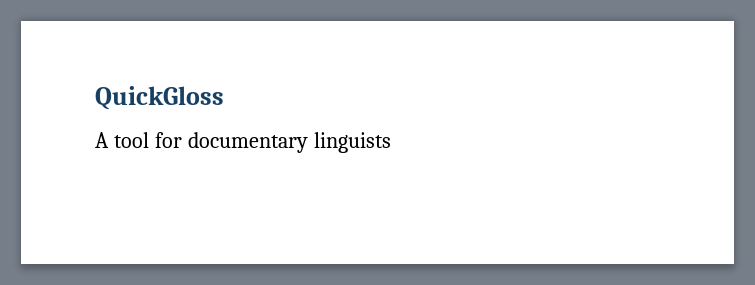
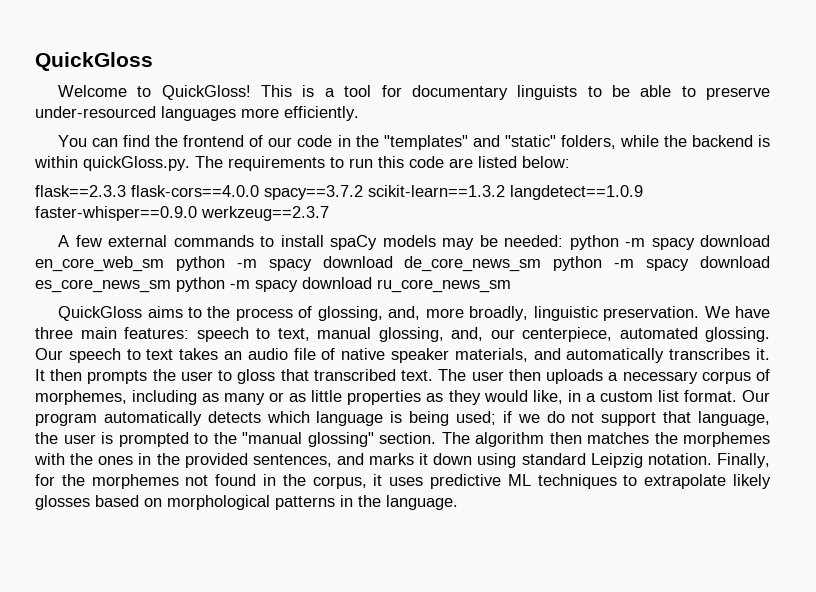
[95,132,391,153] A tool for documentary linguists -> [58,85,770,100] [35,106,359,121] [58,135,770,150] [34,156,570,171] [35,185,643,200] [35,206,329,221] [58,235,770,250] [35,256,771,272] [35,277,511,293] [58,306,770,321] [35,327,770,342] [35,348,770,363] [35,369,771,384] [35,390,770,405] [35,411,770,426] [35,432,770,447] [34,453,770,468] [35,474,771,489] [35,495,458,510] Welcome to QuickGloss! This is a tool for documentary linguists to be able to preserve under-resourced languages more efficiently. // You can find the frontend of our code in the "templates" and "static" folders, while the backend is within quickGloss.py. The requirements to run this code are listed below: // flask==2.3.3 flask-cors==4.0.0 spacy==3.7.2 scikit-learn==1.3.2 langdetect==1.0.9 faster-whisper==0.9.0 werkzeug==2.3.7 // A few external commands to install spaCy models may be needed: python -m spacy download en_core_web_sm python -m spacy download de_core_news_sm python -m spacy download es_core_news_sm python -m spacy download ru_core_news_sm // QuickGloss aims to the process of glossing, and, more broadly, linguistic preservation. We have three main features: speech to text, manual glossing, and, our centerpiece, automated glossing. Our speech to text takes an audio file of native speaker materials, and automatically transcribes it. It then prompts the user to gloss that transcribed text. The user then uploads a necessary corpus of morphemes, including as many or as little properties as they would like, in a custom list format. Our program automatically detects which language is being used; if we do not support that language, the user is prompted to the "manual glossing" section. The algorithm then matches the morphemes with the ones in the provided sentences, and marks it down using standard Leipzig notation. Finally, for the morphemes not found in the corpus, it uses predictive ML techniques to extrapolate likely glosses based on morphological patterns in the language.

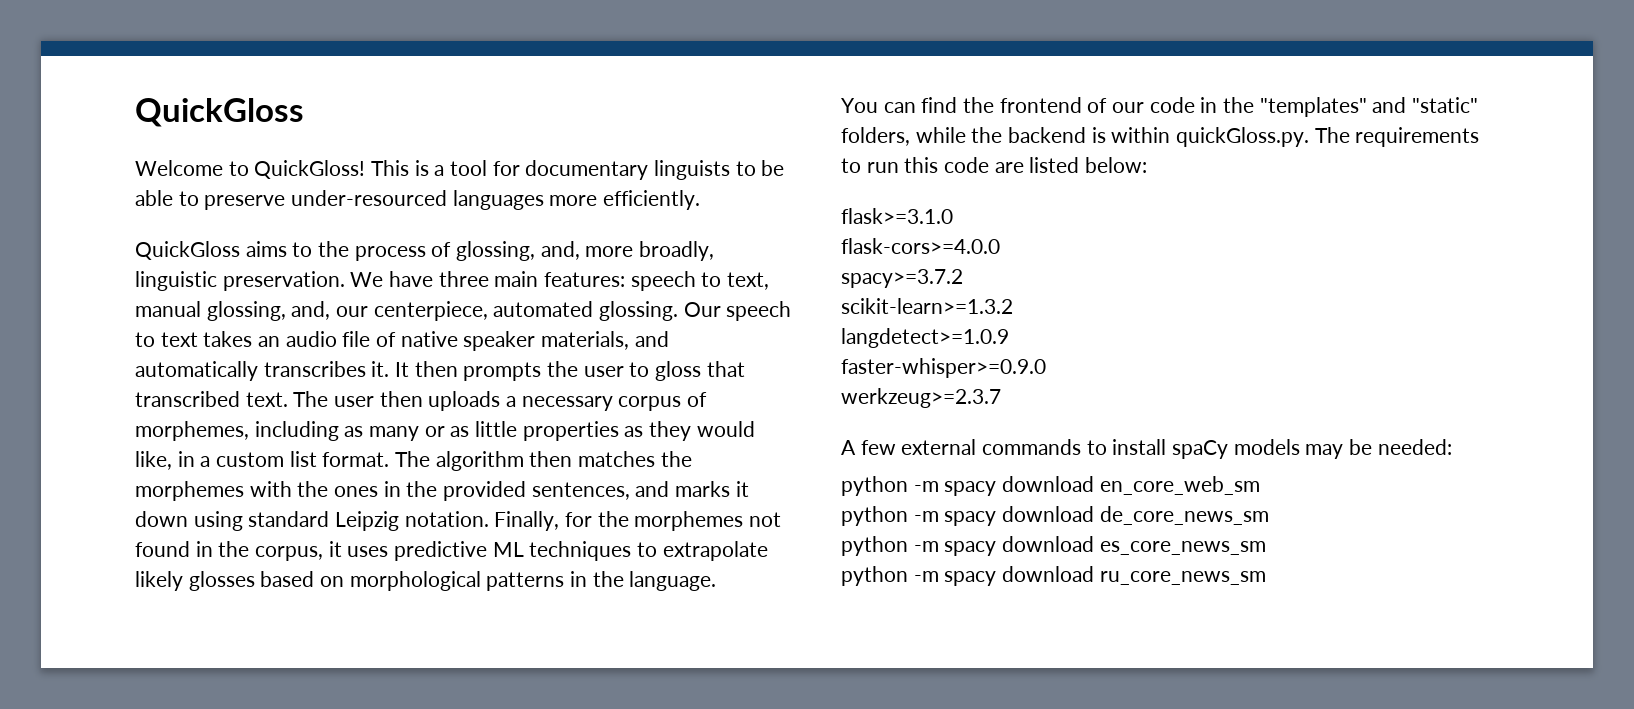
[58,135,770,150] [34,156,570,171] [35,185,643,200] [35,206,329,221] [58,235,770,250] [35,256,771,272] [35,277,511,293] // You can find the frontend of our code in the "templates" and "static" folders, while the backend is within quickGloss.py. The requirements to run this code are listed below: // flask==2.3.3 flask-cors==4.0.0 spacy==3.7.2 scikit-learn==1.3.2 langdetect==1.0.9 faster-whisper==0.9.0 werkzeug==2.3.7 // A few external commands to install spaCy models may be needed: python -m spacy download en_core_web_sm python -m spacy download de_core_news_sm python -m spacy download es_core_news_sm python -m spacy download ru_core_news_sm -> (701, 200) none
[741,390,770,402] [35,411,770,426] [35,432,436,447] Our program automatically detects which language is being used; if we do not support that language, the user is prompted to the "manual glossing" section. -> (390, 459) none
(458, 502) none -> [841,97,1479,117] [841,127,1480,147] [841,157,1148,173] [841,208,953,224] [841,238,1000,254] [841,269,963,288] [841,298,1013,314] [841,328,1009,348] [841,358,1046,378] [841,388,1001,408] [841,439,1452,459] [841,476,1260,496] [841,506,1269,526] [841,536,1266,556] [841,566,1266,586] // You can find the frontend of our code in the "templates" and "static" folders, while the backend is within quickGloss.py. The requirements to run this code are listed below: // flask>=3.1.0 // flask-cors>=4.0.0 // spacy>=3.7.2 // scikit-learn>=1.3.2 // langdetect>=1.0.9 // faster-whisper>=0.9.0 // werkzeug>=2.3.7 // A few external commands to install spaCy models may be needed: // python -m spacy download en_core_web_sm // python -m spacy download de_core_news_sm // python -m spacy download es_core_news_sm // python -m spacy download ru_core_news_sm

